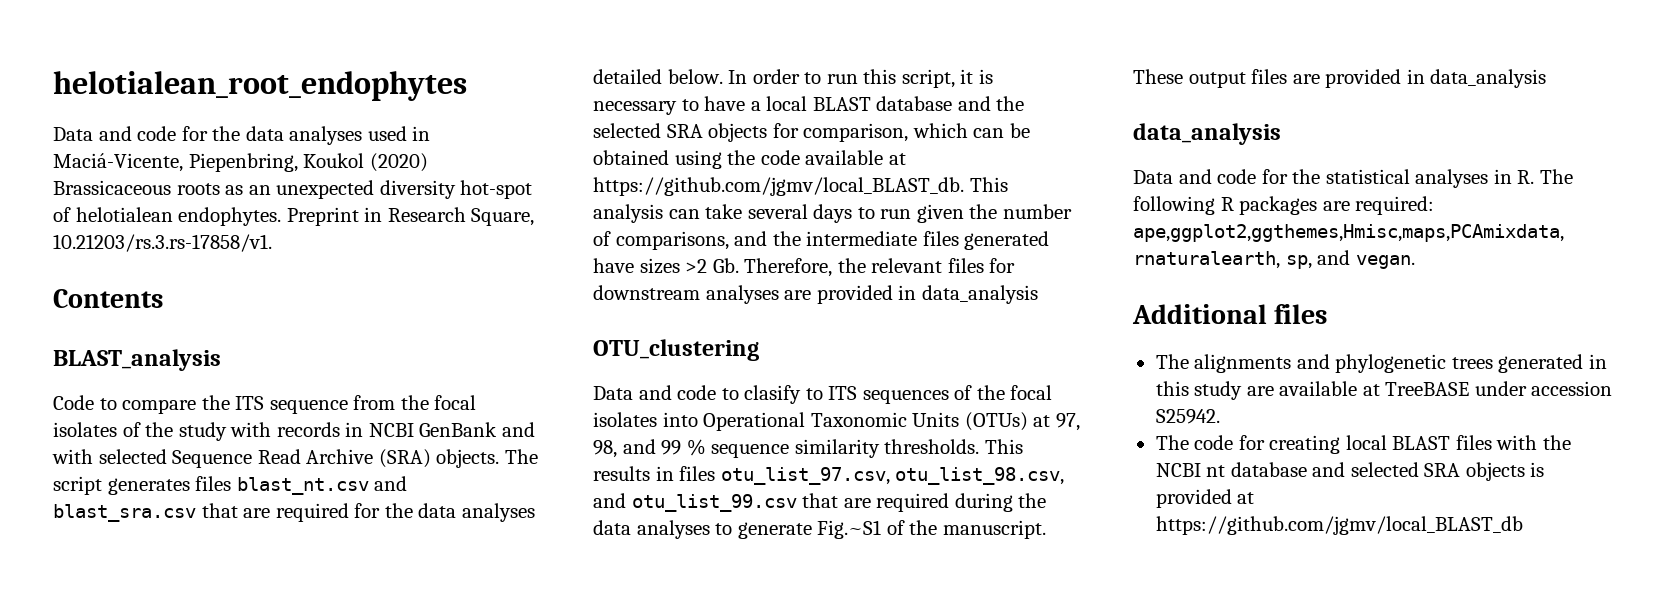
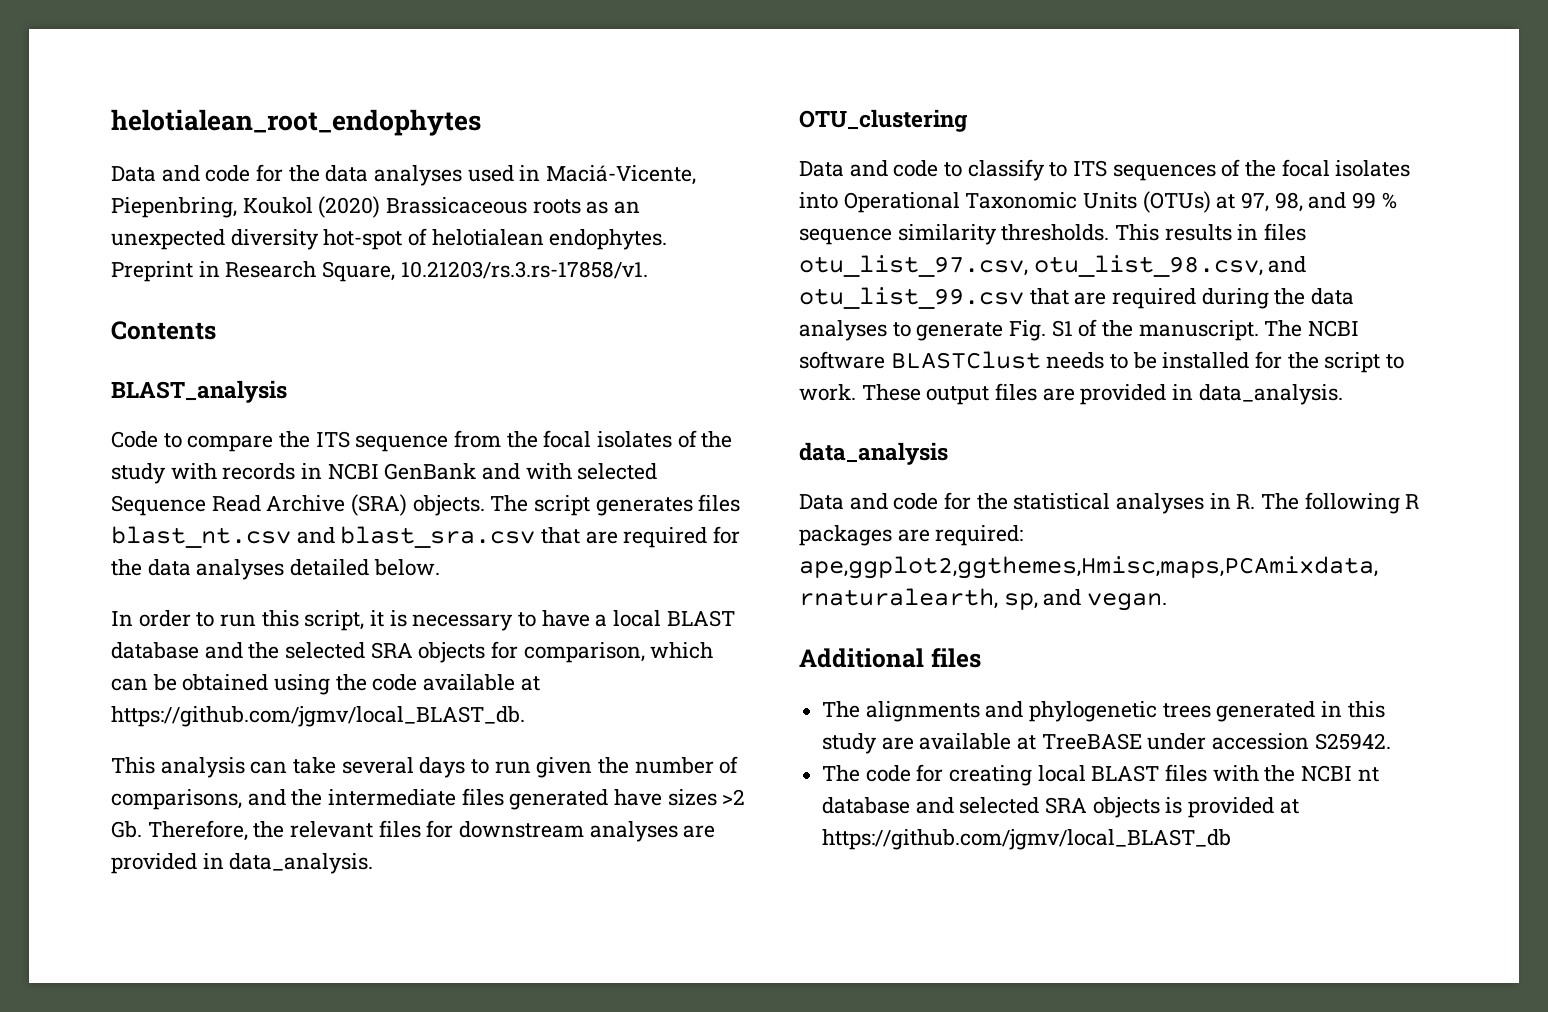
(723, 76) none -> (440, 567) //
(964, 186) none -> (525, 716) //
[921,285,1038,304] data_analysis -> [229,853,374,874] data_analysis.
[744,385,802,404] clasify -> [967,159,1045,181] classify
[817,520,882,539] Fig.~S1 -> [1009,320,1073,341] Fig. S1
(1046, 529) none -> [1264,320,1360,337] [799,351,1405,373] [799,384,856,401] The NCBI software BLASTClust needs to be installed for the script to work.
[1430,69,1547,88] data_analysis -> [1198,384,1343,405] data_analysis.

